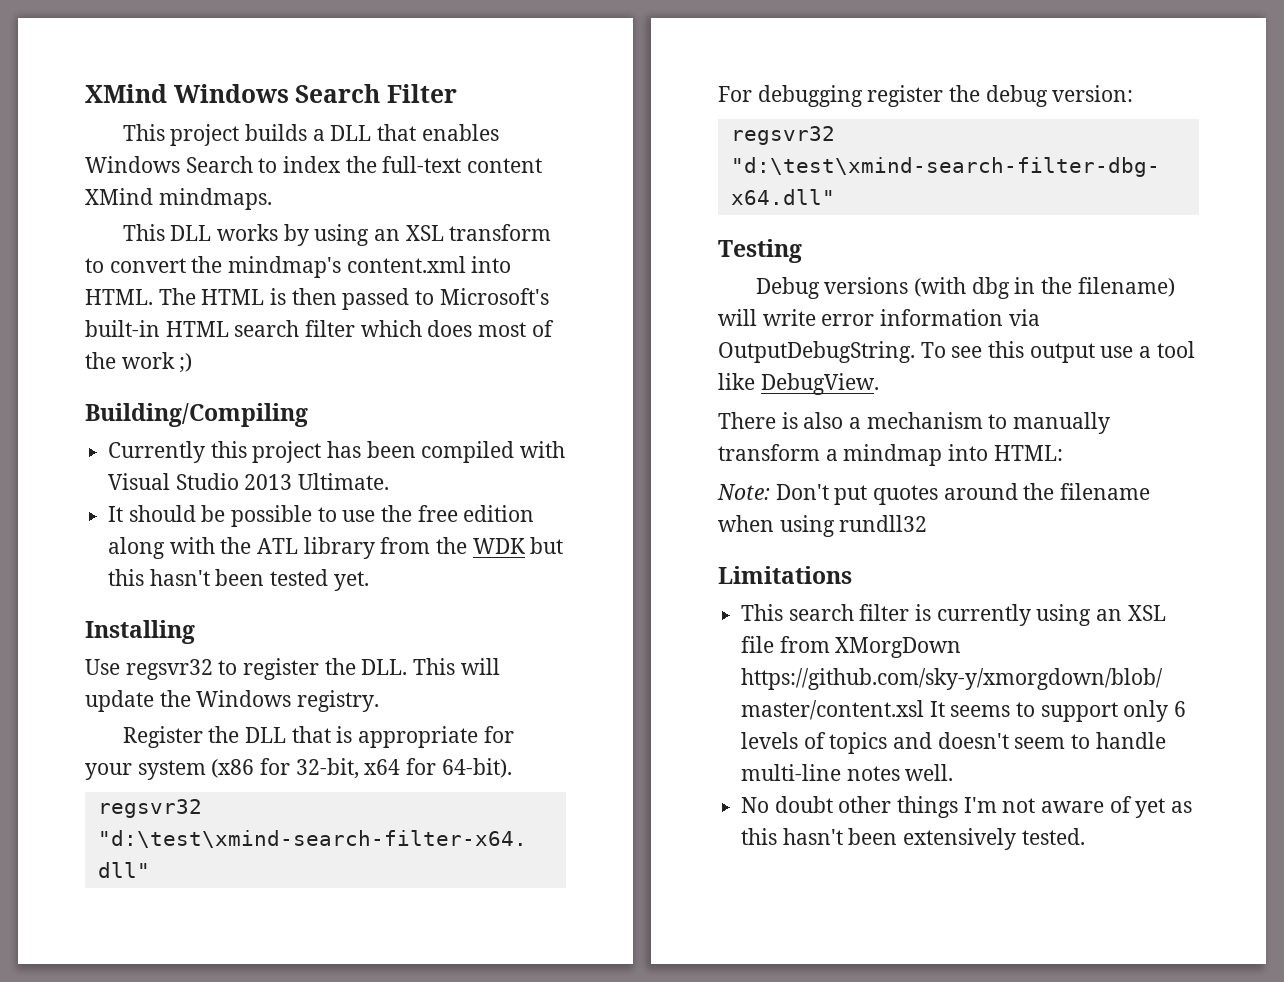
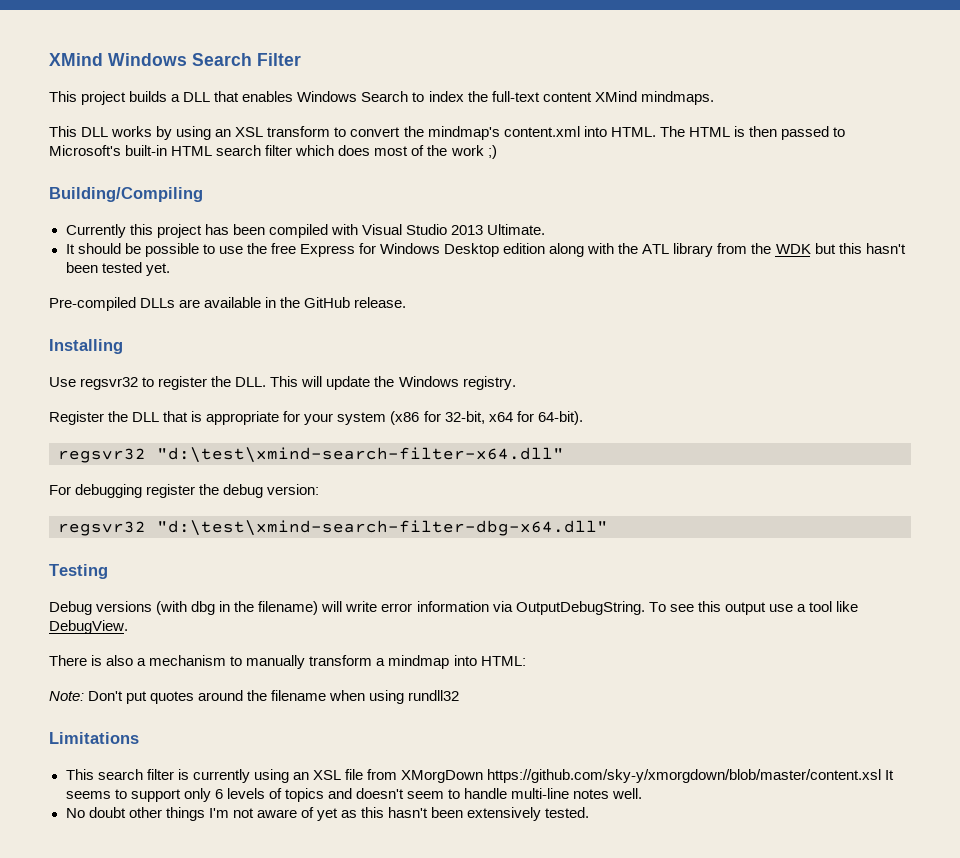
(458, 513) none -> [299,243,500,257] Express for Windows Desktop
(369, 581) none -> [49,297,407,311] // Pre-compiled DLLs are available in the GitHub release.

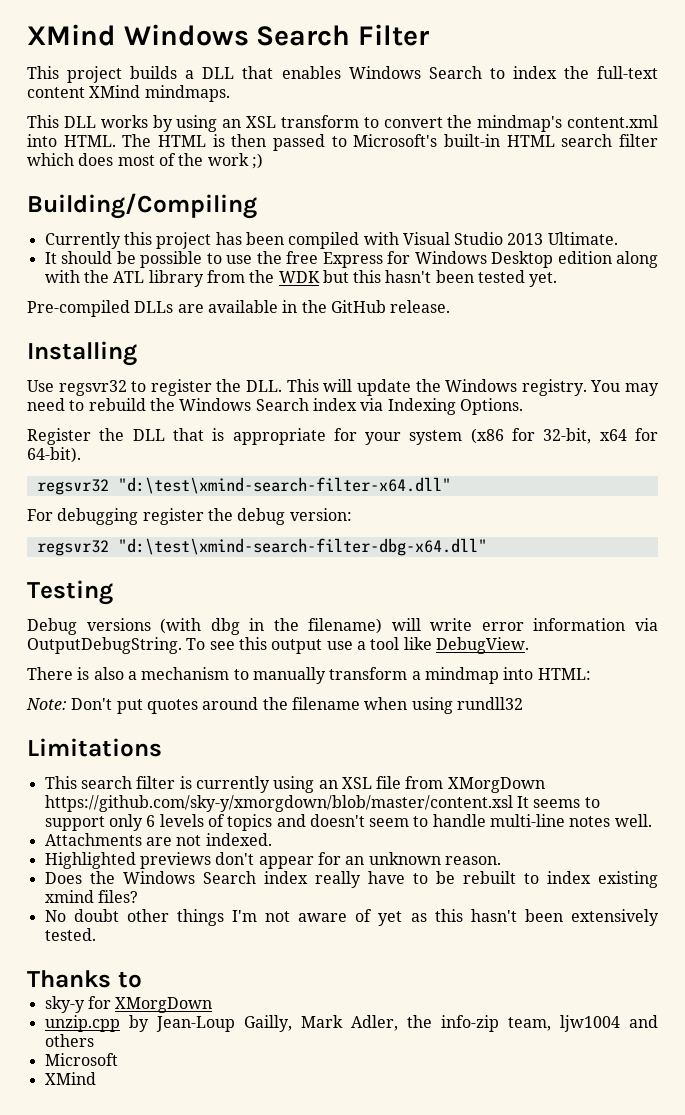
(516, 383) none -> [590,380,660,396] [27,398,523,415] You may need to rebuild the Windows Search index via Indexing Options.
(643, 793) none -> [44,833,272,846] [44,852,501,869] [44,871,658,888] [44,890,138,903] // Attachments are not indexed. // Highlighted previews don't appear for an unknown reason. // Does the Windows Search index really have to be rebuilt to index existing xmind files?
(590, 812) none -> [27,970,142,988] [44,996,213,1013] [44,1015,658,1032] [44,1034,94,1047] [44,1053,118,1066] [44,1072,96,1085] // Thanks to // sky-y for XMorgDown // unzip.cpp by Jean-Loup Gailly, Mark Adler, the info-zip team, ljw1004 and others // Microsoft // XMind

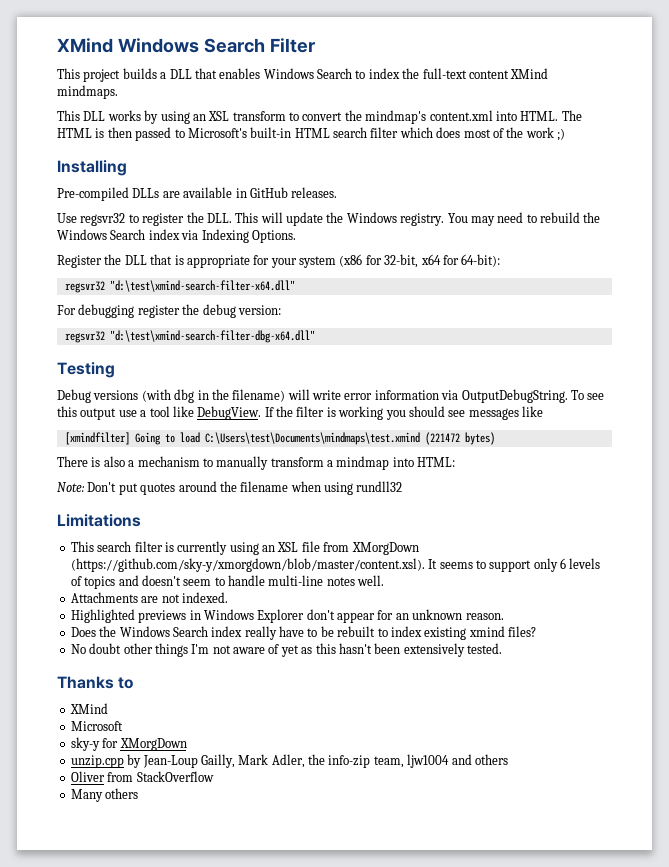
[27,193,257,219] [44,232,618,249] [44,251,658,268] [44,270,558,287] Building/Compiling // Currently this project has been compiled with Visual Studio 2013 Ultimate. // It should be possible to use the free Express for Windows Desktop edition along with the ATL library from the WDK but this hasn't been tested yet. -> [57,160,127,176] Installing
[301,300,451,313] [27,341,137,366] the GitHub release. // Installing -> [249,187,338,198] GitHub releases.
[27,447,81,463] 64-bit). -> [461,254,501,267] 64-bit):
(529, 645) none -> [264,406,543,420] [64,432,495,445] If the filter is working you should see messages like // [xmindfilter] Going to load C:\Users\test\Documents\mindmaps\test.xmind (221472 bytes)
[44,795,513,812] https://github.com/sky-y/xmorgdown/blob/master/content.xsl -> [70,558,425,572] (https://github.com/sky-y/xmorgdown/blob/master/content.xsl).
(211, 860) none -> [189,609,305,623] in Windows Explorer
(142, 979) none -> [69,703,108,714] [70,721,123,731] // XMind // Microsoft
[44,1053,118,1066] [44,1072,96,1085] Microsoft // XMind -> [70,771,214,782] [70,788,139,802] Oliver from StackOverflow // Many others

